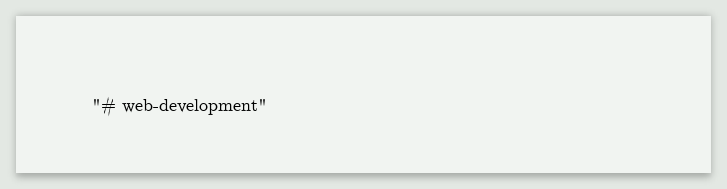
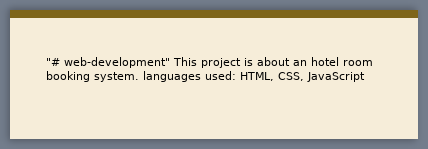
(267, 107) none -> [173,57,373,68] [46,71,365,82] This project is about an hotel room booking system. languages used: HTML, CSS, JavaScript

